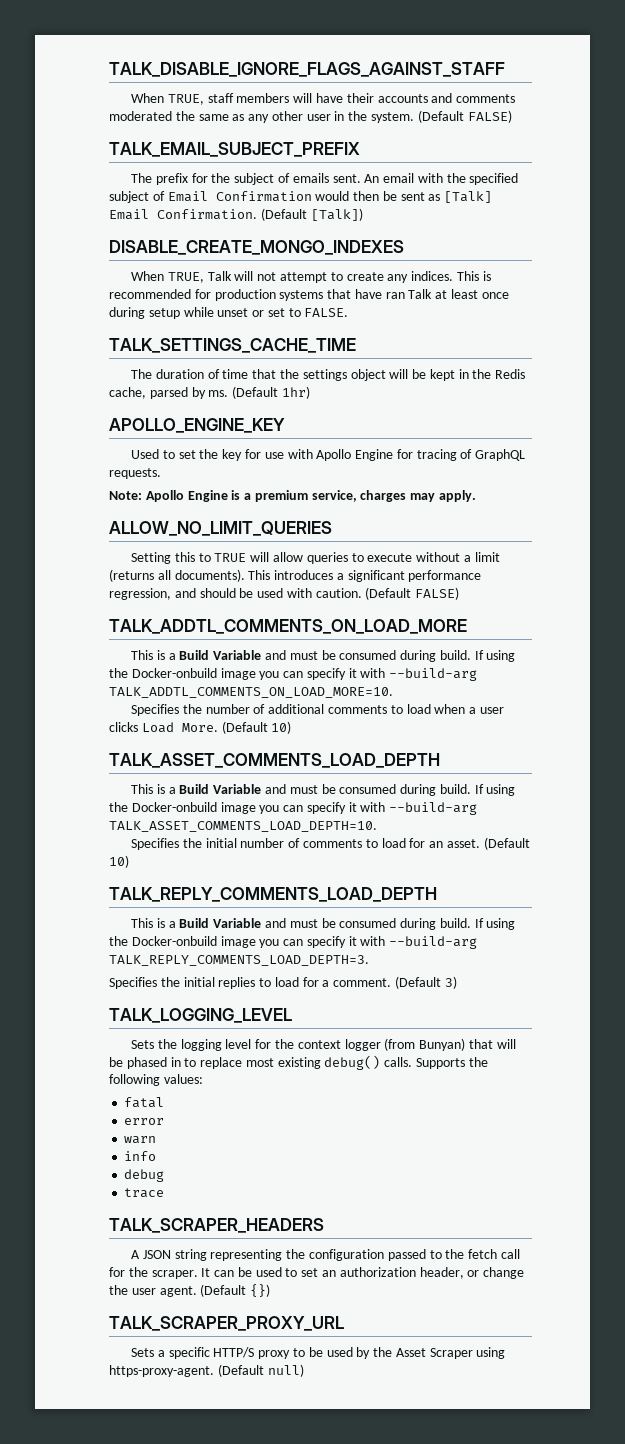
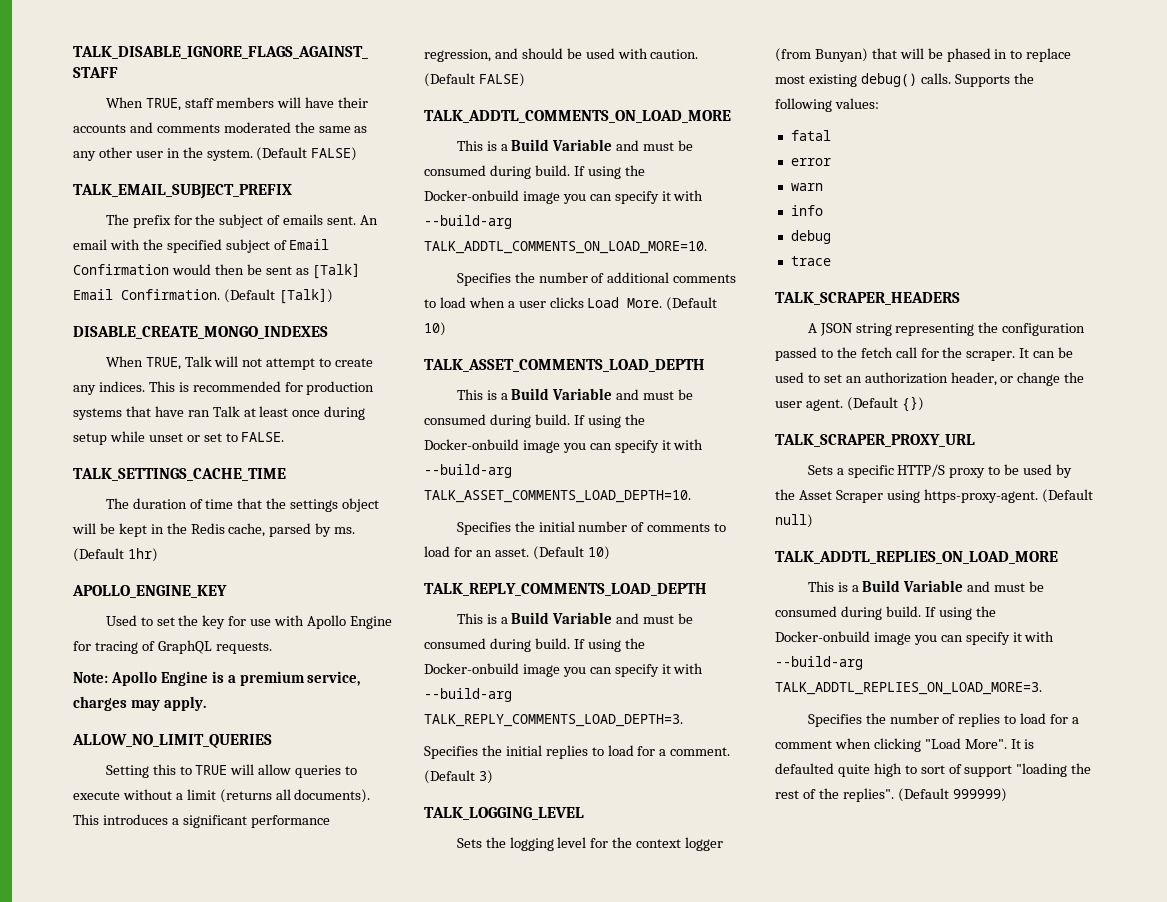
(304, 1370) none -> [775,551,1058,564] [807,580,1045,592] [775,606,996,620] [775,631,1055,645] [775,656,863,670] [775,682,1042,695] [807,713,1080,727] [775,738,1035,752] [775,763,1092,777] [775,788,1007,802] // TALK_ADDTL_REPLIES_ON_LOAD_MORE // This is a Build Variable and must be consumed during build. If using the Docker-onbuild image you can specify it with --build-arg TALK_ADDTL_REPLIES_ON_LOAD_MORE=3. // Specifies the number of replies to load for a comment when clicking "Load More". It is defaulted quite high to sort of support "loading the rest of the replies". (Default 999999)

